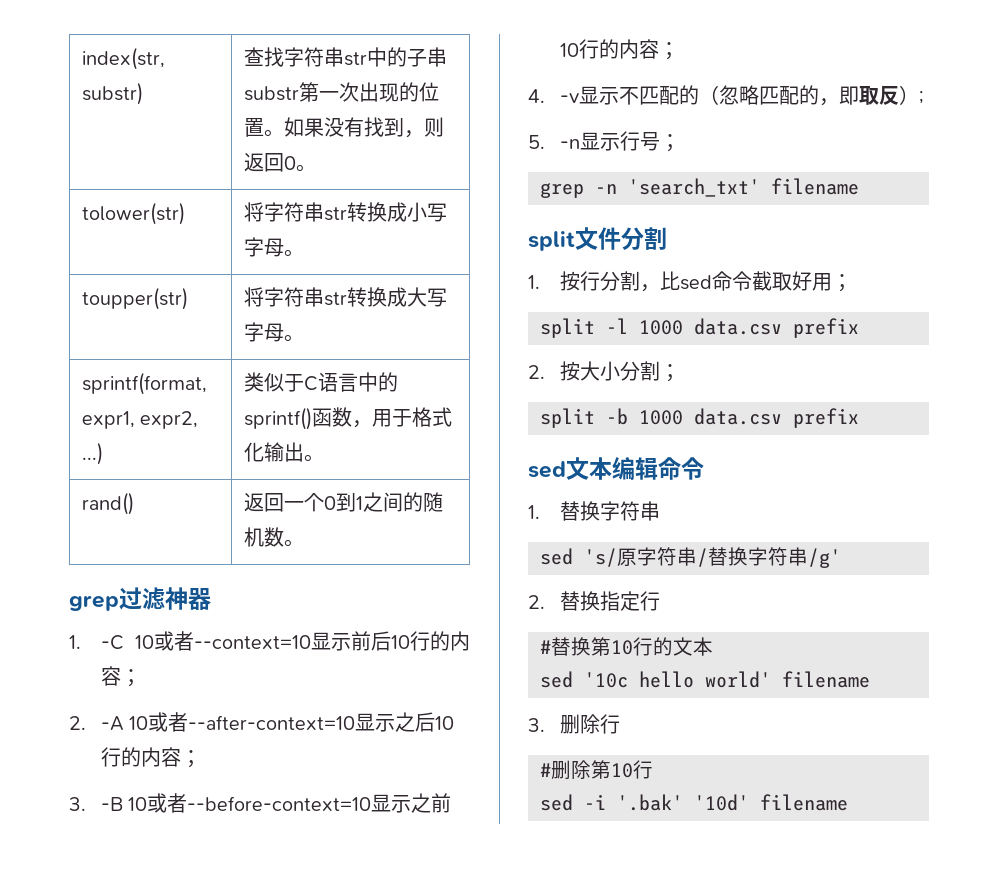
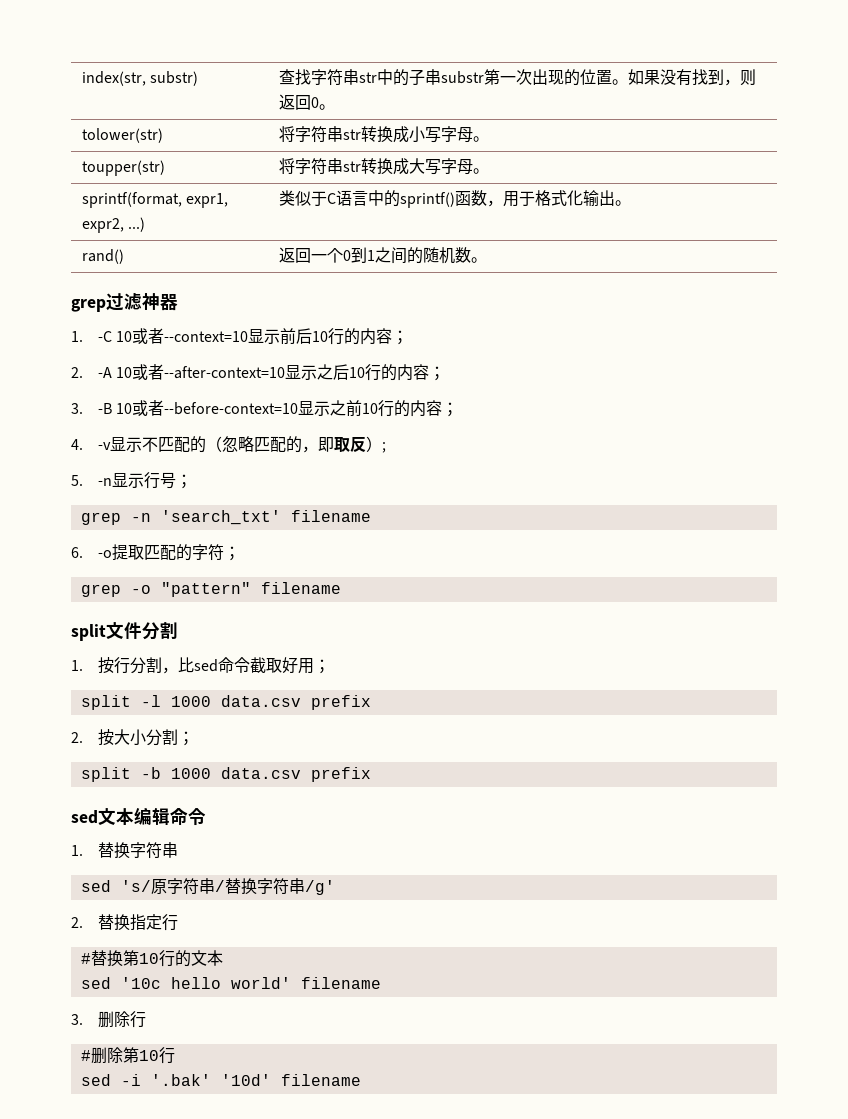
(859, 186) none -> [71,544,240,561] [80,582,341,597] // 6. -o提取匹配的字符； // grep -o "pattern" filename

